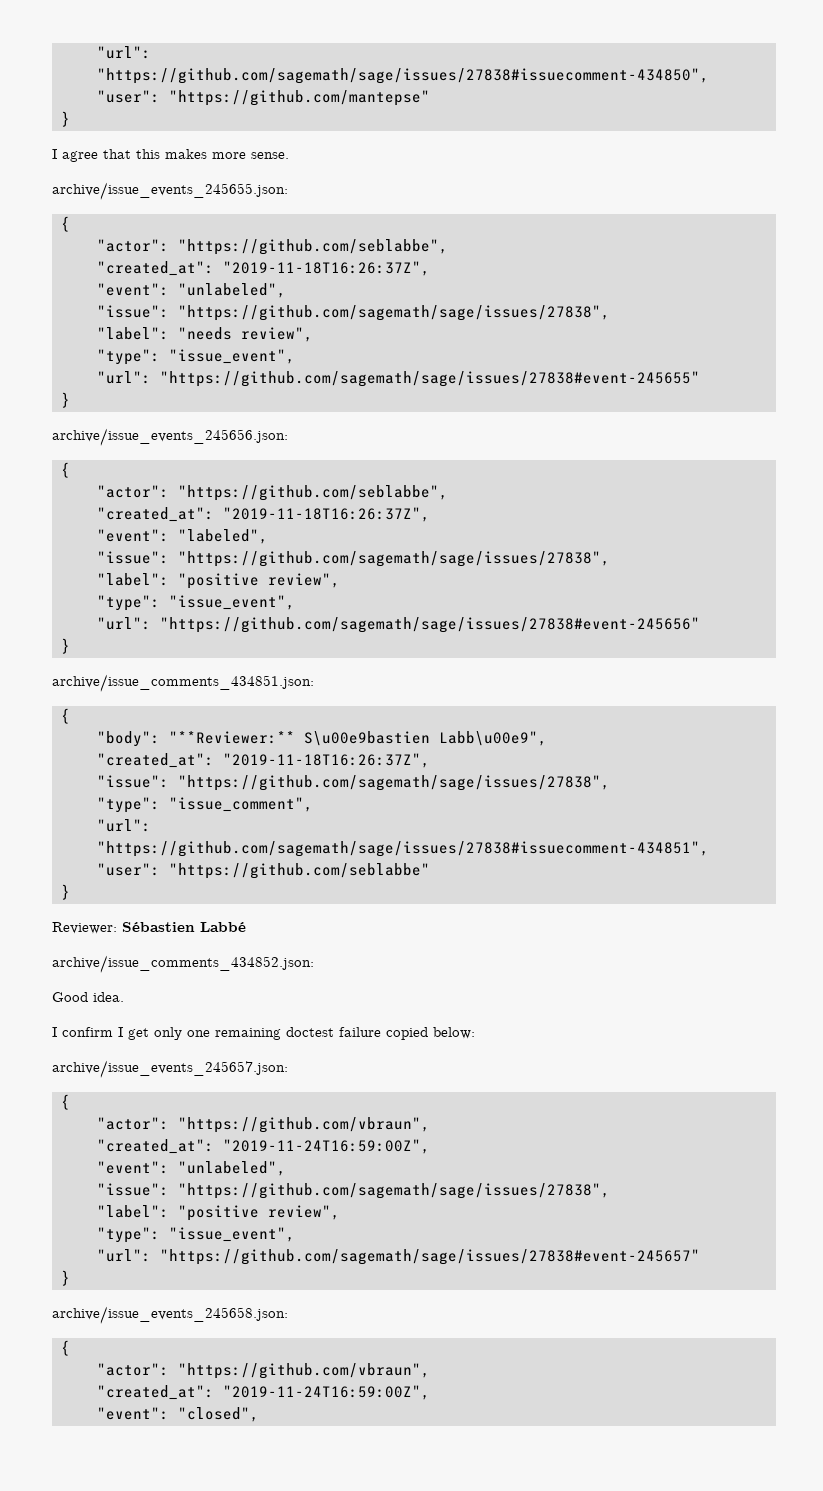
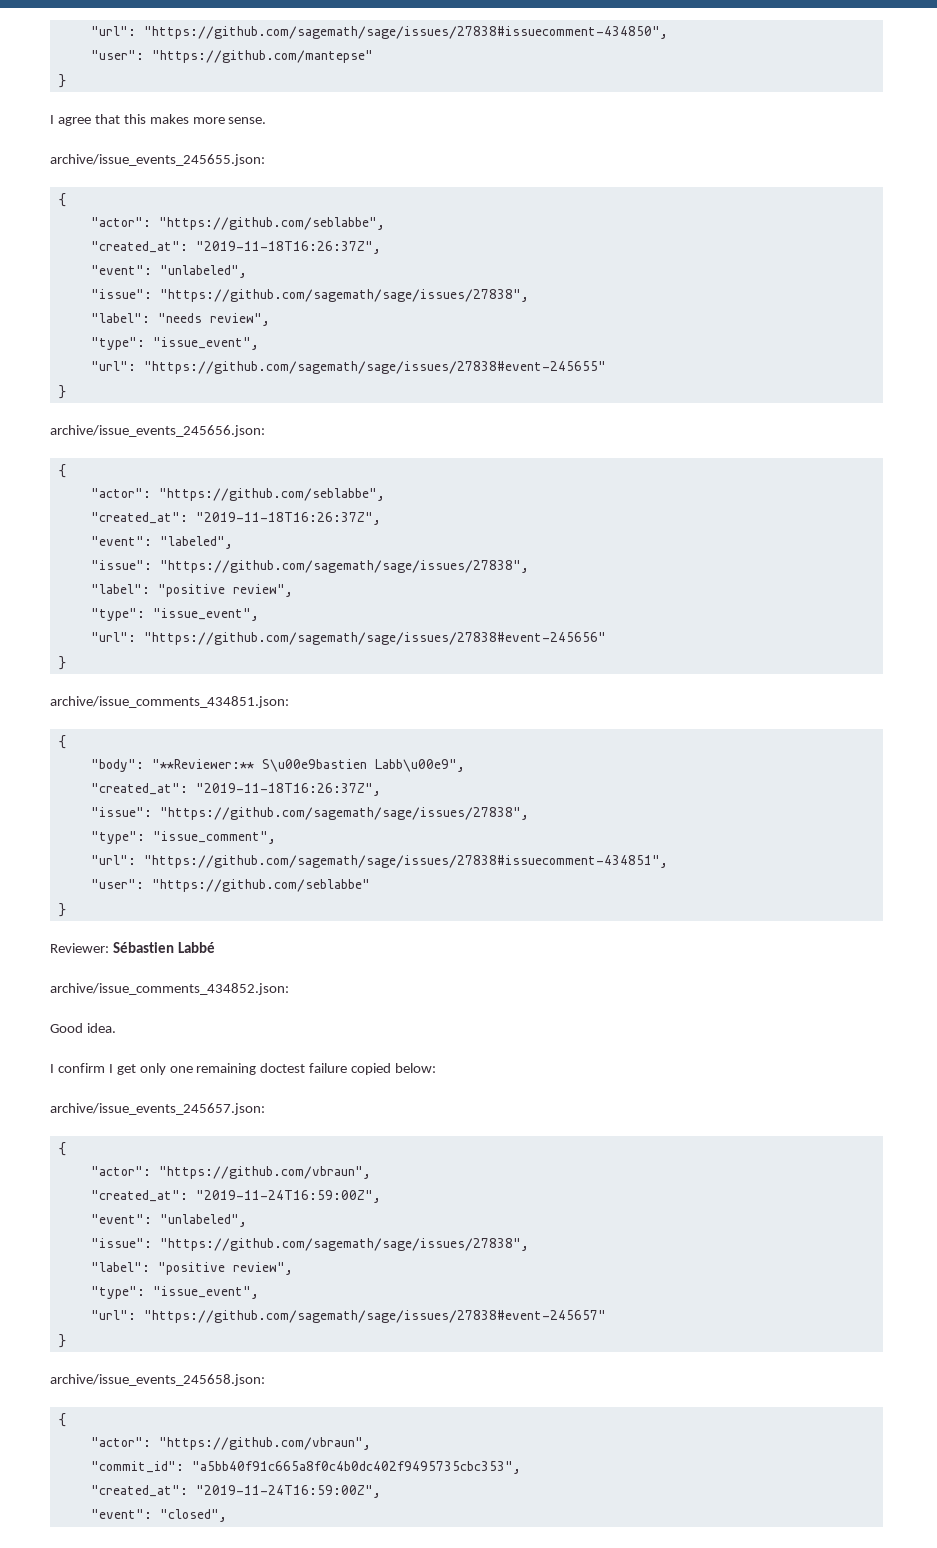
(430, 1371) none -> [90,1461,521,1474] // "commit_id": "a5bb40f91c665a8f0c4b0dc402f9495735cbc353",

